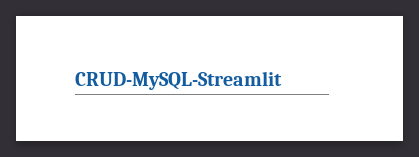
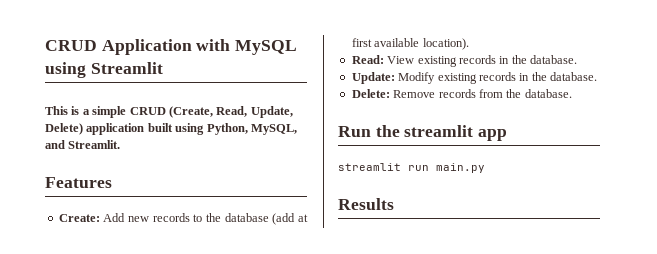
[75,71,282,90] CRUD-MySQL-Streamlit -> [45,39,298,55] [45,62,163,78] [45,106,293,118] [45,123,297,135] [45,140,121,149] [45,177,112,188] [58,213,308,225] [351,38,469,50] [351,55,577,67] [351,72,597,84] [351,89,572,98] [338,125,508,141] [338,163,485,173] [338,198,394,210] CRUD Application with MySQL using Streamlit // This is a simple CRUD (Create, Read, Update, Delete) application built using Python, MySQL, and Streamlit. // Features // Create: Add new records to the database (add at first available location). // Read: View existing records in the database. // Update: Modify existing records in the database. // Delete: Remove records from the database. // Run the streamlit app // streamlit run main.py // Results

